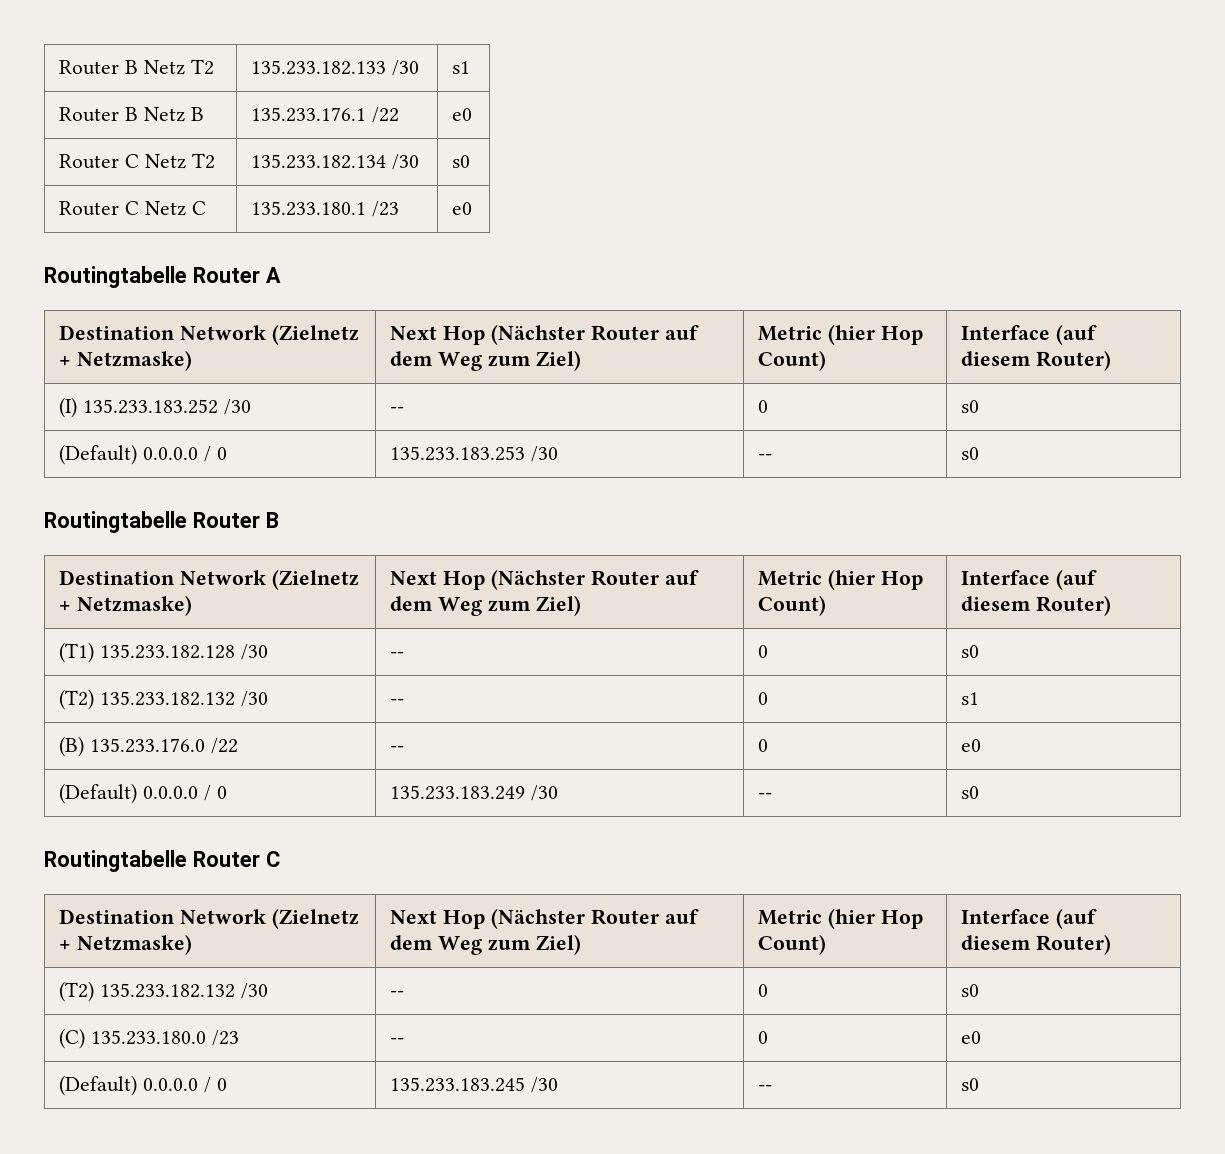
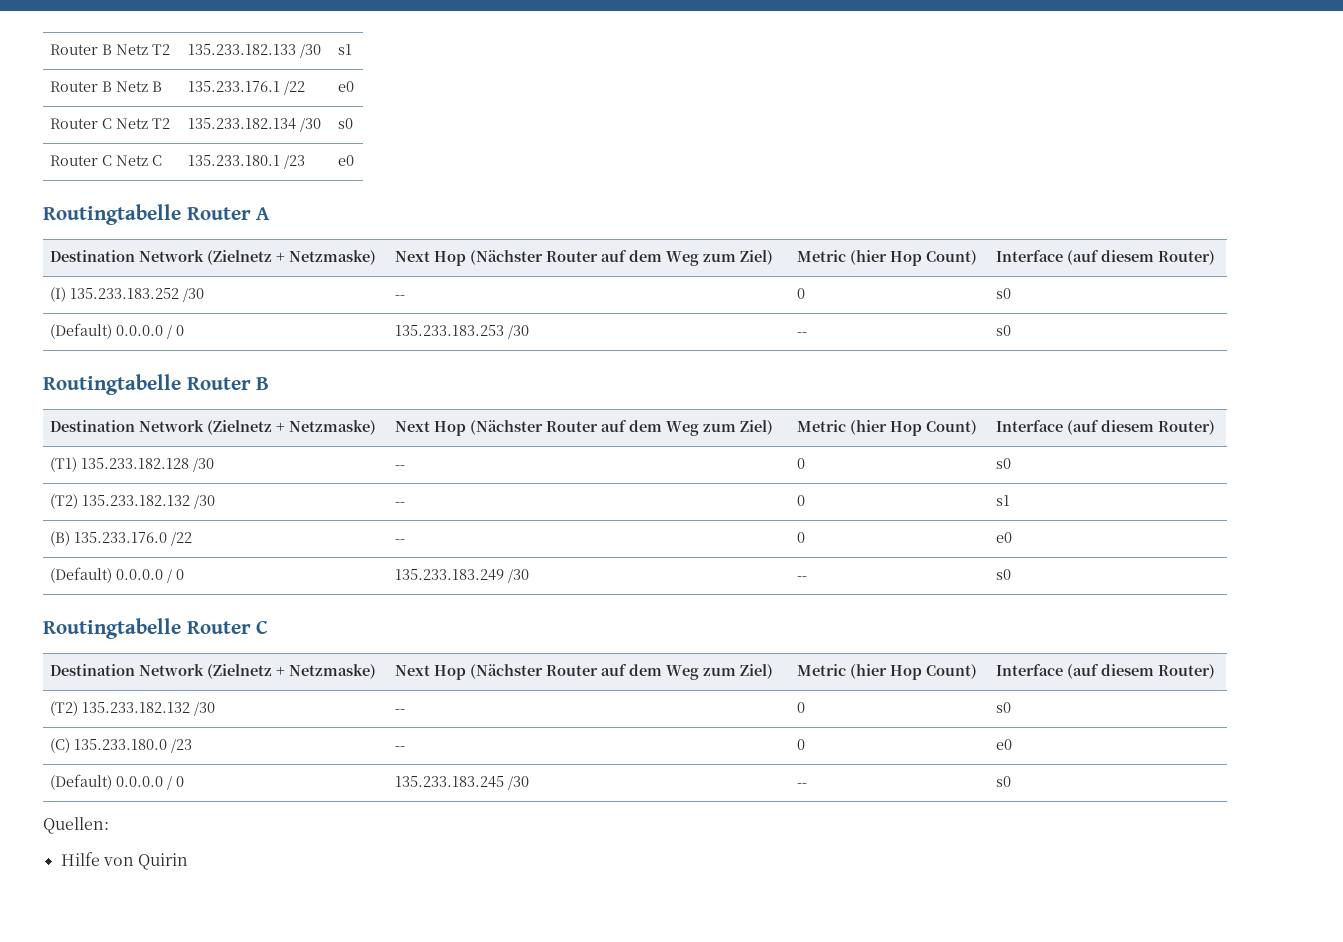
(980, 1084) none -> [43,817,109,834] [60,852,189,870] // Quellen: // Hilfe von Quirin

